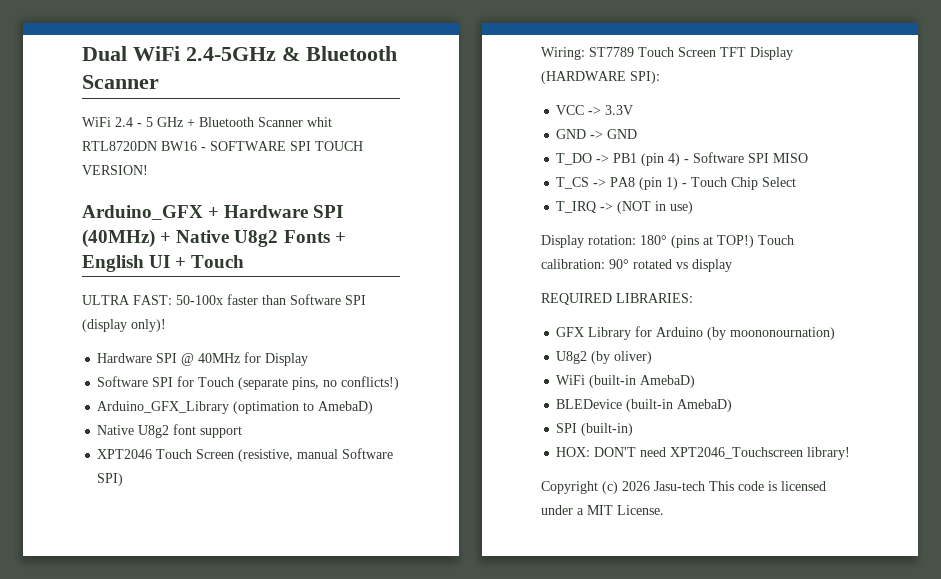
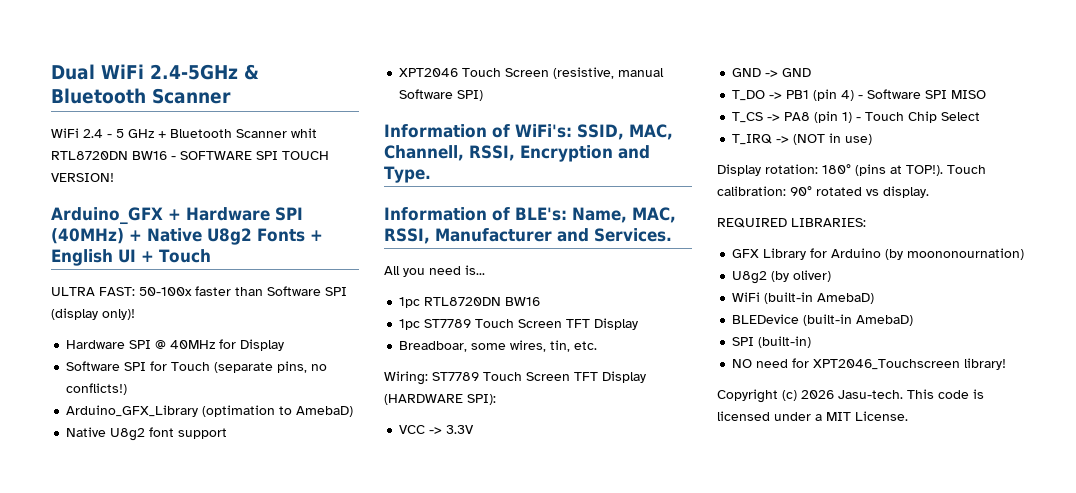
(124, 479) none -> [384,124,673,140] [384,145,650,162] [384,166,431,183] [384,207,676,223] [384,228,672,244] [384,265,485,277] [399,297,541,308] [399,318,639,330] [399,340,598,352] // Information of WiFi's: SSID, MAC, Channell, RSSI, Encryption and Type. // Information of BLE's: Name, MAC, RSSI, Manufacturer and Services. // All you need is... // 1pc RTL8720DN BW16 // 1pc ST7789 Touch Screen TFT Display // Breadboar, some wires, tin, etc.
[717,235,754,248] TOP!) -> [906,165,943,176] TOP!).
[692,259,732,272] display -> [883,186,929,198] display.
[556,447,667,457] HOX: DON'T need -> [732,358,810,368] NO need for
[654,481,705,491] Jasu-tech -> [838,390,903,399] Jasu-tech.

